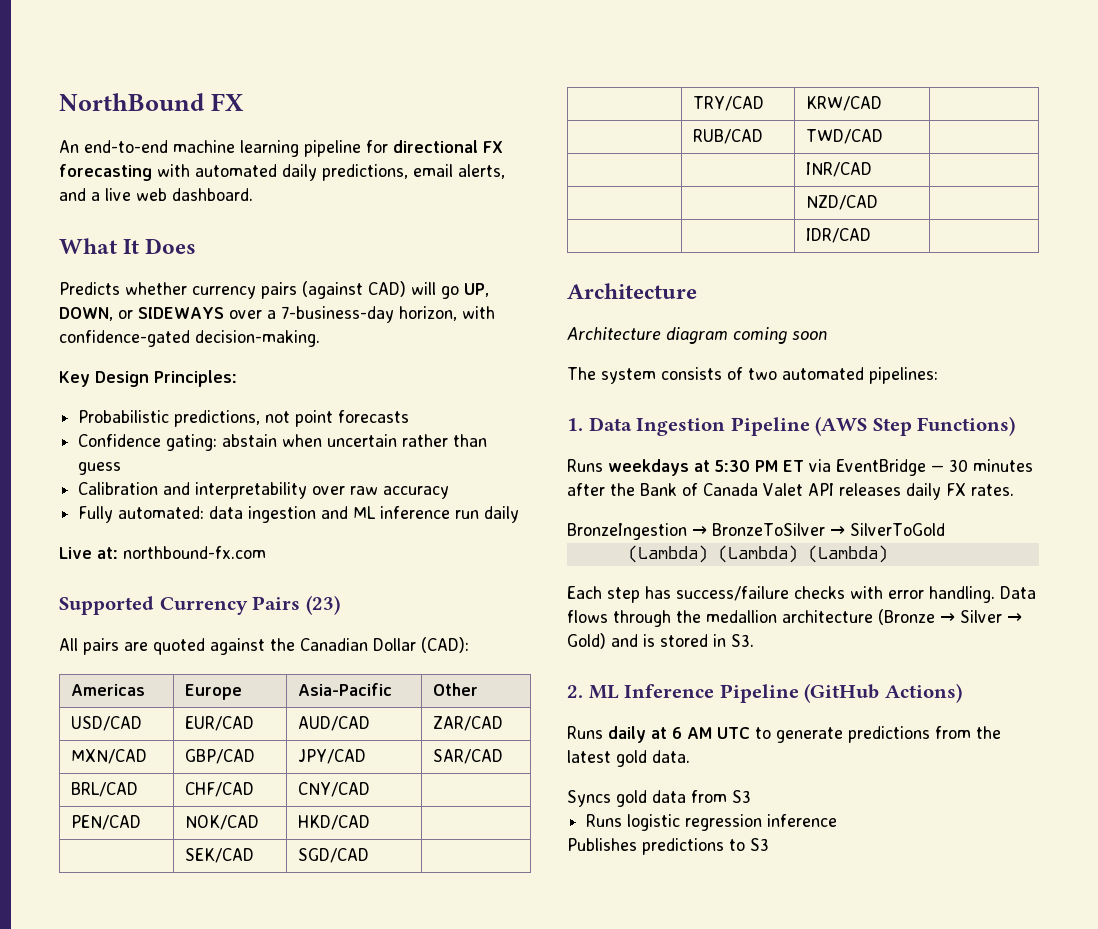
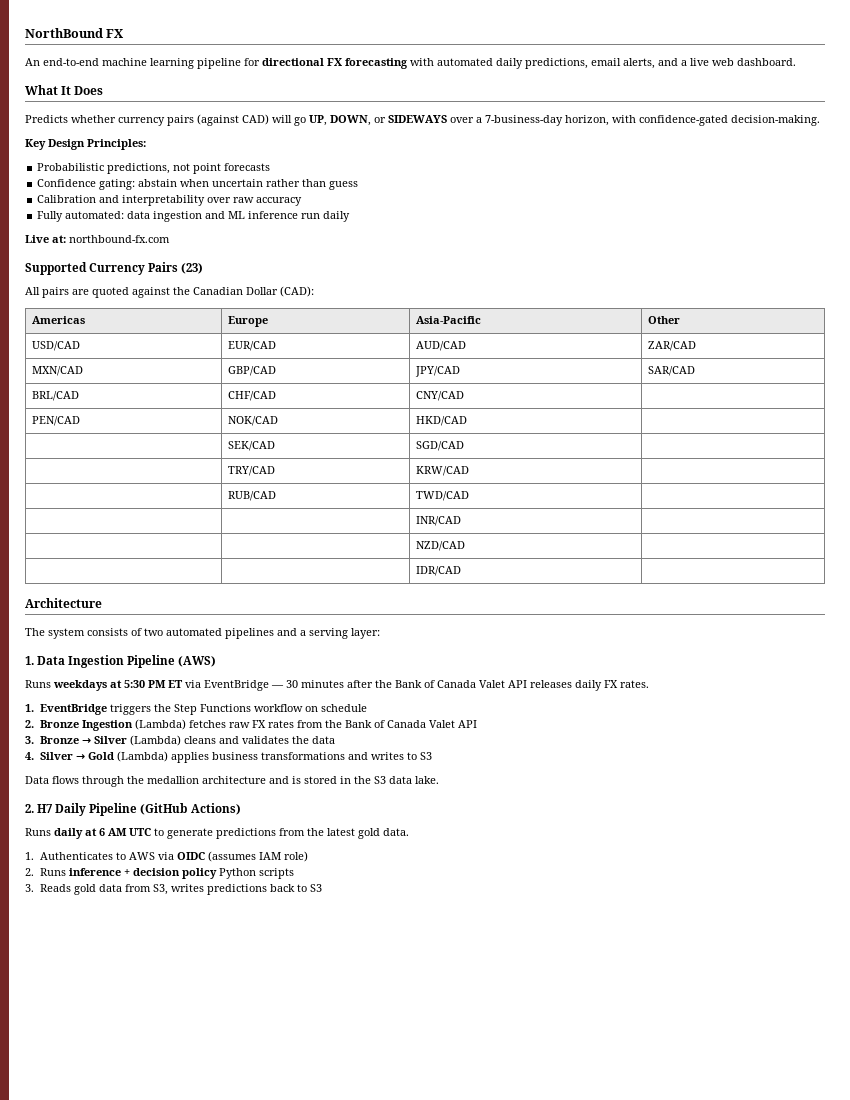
[567,327,827,344] // Architecture diagram coming soon -> (102, 603) none
[869,367,938,384] pipelines: -> [225,628,380,639] pipelines and a serving layer:
[815,416,1016,436] (AWS Step Functions) -> [178,656,217,667] (AWS)
[567,523,945,540] [627,545,888,563] [567,586,995,603] BronzeIngestion → BronzeToSilver → SilverToGold // (Lambda) (Lambda) (Lambda) // Each step has success/failure checks with error handling. -> [25,704,367,715] [25,719,477,731] [25,735,335,746] [25,751,432,763] 1. EventBridge triggers the Step Functions workflow on schedule // 2. Bronze Ingestion (Lambda) fetches raw FX rates from the Bank of Canada Valet API // 3. Bronze → Silver (Lambda) cleans and validates the data // 4. Silver → Gold (Lambda) applies business transformations and writes to S3 //
[878,609,1022,625] [567,633,754,649] [567,684,715,699] (Bronze → Silver → Gold) and is stored in S3. // 2. ML Inference -> [269,776,439,784] [25,803,87,816] and is stored in the S3 data lake. // 2. H7 Daily
[567,790,751,807] [586,814,838,831] [567,838,724,855] Syncs gold data from S3 // Runs logistic regression inference // Publishes predictions -> [25,851,308,862] [25,868,294,879] [25,884,295,895] 1. Authenticates to AWS via OIDC (assumes IAM role) // 2. Runs inference + decision policy Python scripts // 3. Reads gold data from S3, writes predictions back

